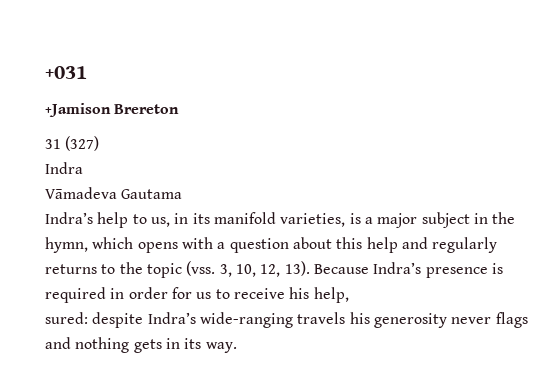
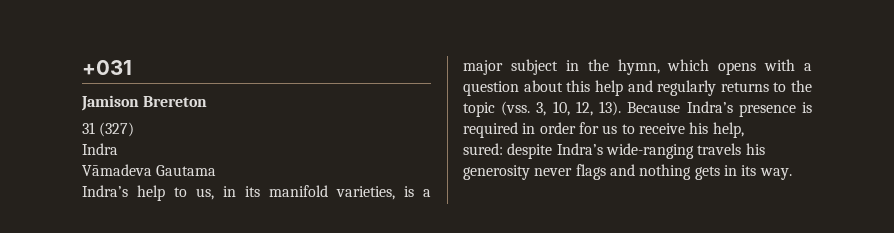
[45,103,111,117] +Jamison -> [81,95,139,111] Jamison

